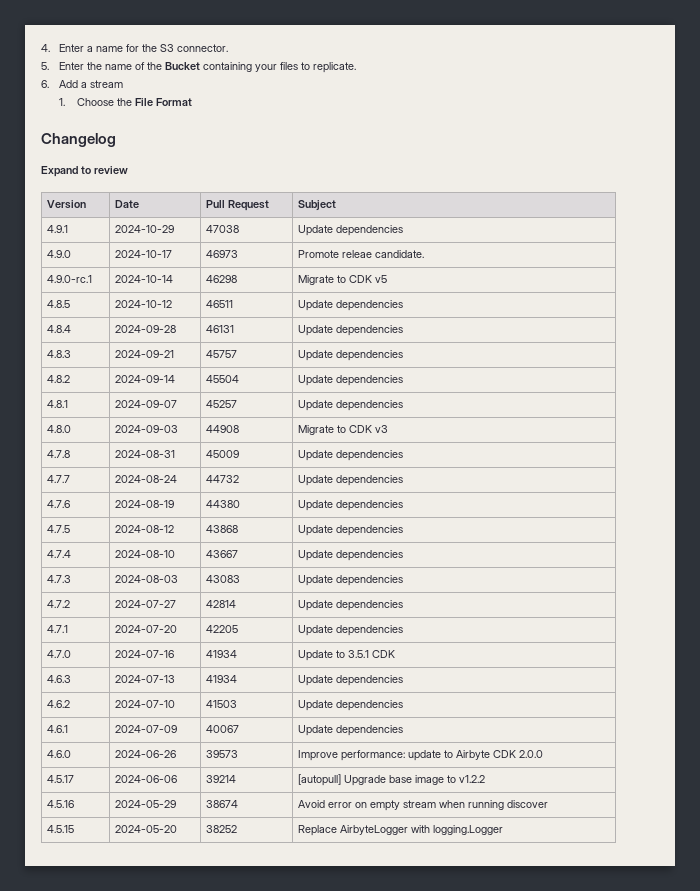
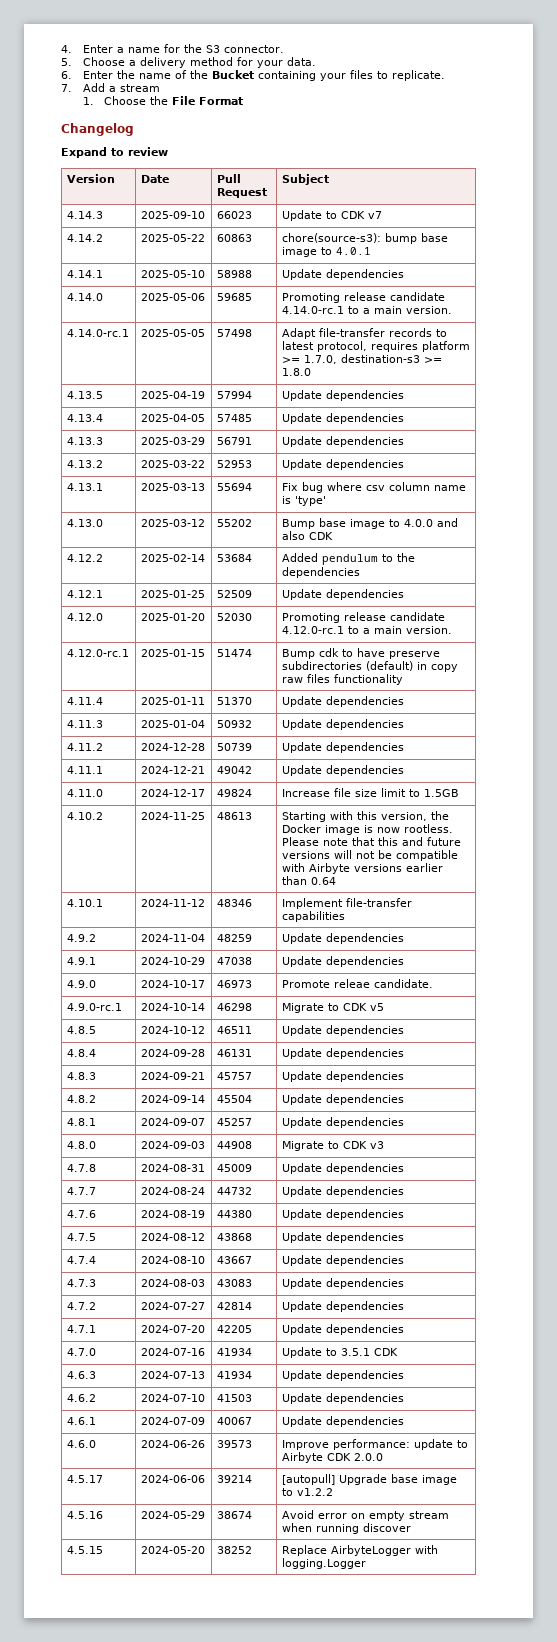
(49, 66) none -> [82,57,316,68] [61,71,72,79] Choose a delivery method for your data. // 6.
[41,80,49,88] 6. -> [61,84,72,92] 7.
(336, 205) none -> [66,211,103,219] [140,211,205,219] [216,211,252,219] [281,210,382,221] [66,234,103,242] [140,234,205,242] [216,234,252,242] [281,233,448,244] [281,247,371,257] [66,270,103,278] [140,270,205,278] [216,270,252,278] [281,269,404,280] [66,293,103,301] [140,293,205,301] [216,293,252,301] [281,292,445,303] [281,306,452,314] [66,329,129,337] [140,329,205,337] [216,329,252,337] [281,328,447,339] [281,341,470,352] [281,354,442,364] [281,368,311,376] [66,391,103,399] [140,391,205,399] [216,391,252,399] [281,390,404,401] [66,414,103,422] [140,414,205,422] [216,414,252,422] [281,413,404,424] [66,437,103,445] [140,437,205,445] [216,437,252,445] [281,436,404,447] [66,460,103,468] [140,460,205,468] [216,460,252,468] [281,459,404,470] [66,483,103,491] [140,483,205,491] [216,483,252,491] [281,482,466,493] [281,496,326,506] [66,519,103,527] [140,519,205,527] [216,519,252,527] [281,518,458,529] [281,531,333,540] [66,554,103,562] [140,554,205,562] [216,554,252,562] [281,553,415,565] [281,567,360,578] [66,590,103,598] [140,590,205,598] [216,590,252,598] [281,589,404,600] [66,613,103,621] [140,613,205,621] [216,613,252,621] [281,612,445,623] [281,626,452,634] [66,649,129,657] [140,649,205,657] [216,649,252,657] [281,648,440,659] [281,661,458,672] [281,674,403,685] [66,697,103,705] [140,697,205,705] [216,697,252,705] [281,696,404,707] [66,720,103,728] [140,720,205,728] [216,720,252,728] [281,719,404,730] [66,743,103,751] [140,743,205,751] [216,743,252,751] [281,742,404,753] [66,766,103,774] [140,766,205,774] [216,766,252,774] [281,765,404,776] [66,789,103,797] [140,789,205,797] [216,789,252,797] [281,788,459,797] [66,812,103,820] [140,812,205,820] [216,812,252,820] [281,811,449,822] [281,824,453,835] [281,837,461,846] [281,850,458,861] [281,863,443,874] [281,876,336,885] [66,899,103,907] [140,899,205,907] [216,899,252,907] [281,898,412,909] [281,911,345,922] [66,934,96,942] [140,934,205,942] [216,934,252,942] [281,933,404,944] // 4.14.3 | 2025-09-10 | 66023 | Update to CDK v7 // 4.14.2 | 2025-05-22 | 60863 | chore(source-s3): bump base image to 4.0.1 // 4.14.1 | 2025-05-10 | 58988 | Update dependencies // 4.14.0 | 2025-05-06 | 59685 | Promoting release candidate 4.14.0-rc.1 to a main version. // 4.14.0-rc.1 | 2025-05-05 | 57498 | Adapt file-transfer records to latest protocol, requires platform >= 1.7.0, destination-s3 >= 1.8.0 // 4.13.5 | 2025-04-19 | 57994 | Update dependencies // 4.13.4 | 2025-04-05 | 57485 | Update dependencies // 4.13.3 | 2025-03-29 | 56791 | Update dependencies // 4.13.2 | 2025-03-22 | 52953 | Update dependencies // 4.13.1 | 2025-03-13 | 55694 | Fix bug where csv column name is 'type' // 4.13.0 | 2025-03-12 | 55202 | Bump base image to 4.0.0 and also CDK // 4.12.2 | 2025-02-14 | 53684 | Added pendulum to the dependencies // 4.12.1 | 2025-01-25 | 52509 | Update dependencies // 4.12.0 | 2025-01-20 | 52030 | Promoting release candidate 4.12.0-rc.1 to a main version. // 4.12.0-rc.1 | 2025-01-15 | 51474 | Bump cdk to have preserve subdirectories (default) in copy raw files functionality // 4.11.4 | 2025-01-11 | 51370 | Update dependencies // 4.11.3 | 2025-01-04 | 50932 | Update dependencies // 4.11.2 | 2024-12-28 | 50739 | Update dependencies // 4.11.1 | 2024-12-21 | 49042 | Update dependencies // 4.11.0 | 2024-12-17 | 49824 | Increase file size limit to 1.5GB // 4.10.2 | 2024-11-25 | 48613 | Starting with this version, the Docker image is now rootless. Please note that this and future versions will not be compatible with Airbyte versions earlier than 0.64 // 4.10.1 | 2024-11-12 | 48346 | Implement file-transfer capabilities // 4.9.2 | 2024-11-04 | 48259 | Update dependencies

